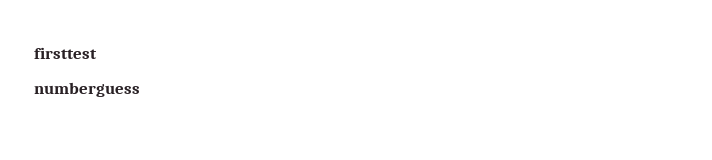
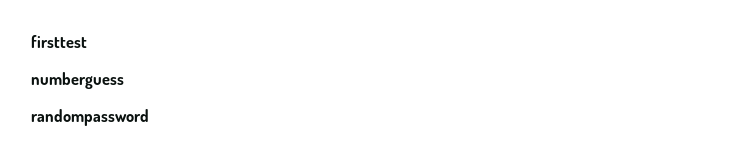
(140, 89) none -> [31,109,149,126] // randompassword

